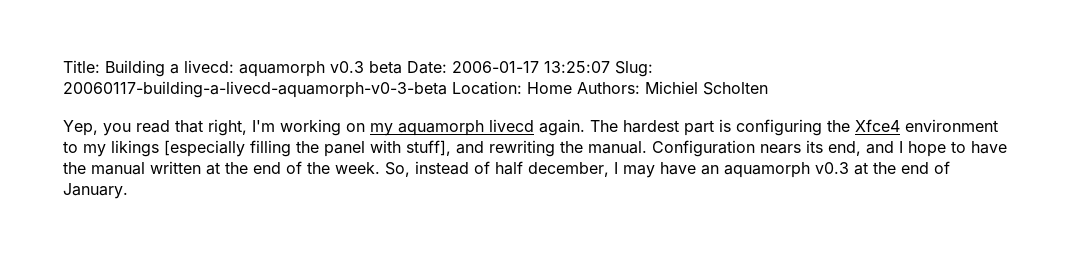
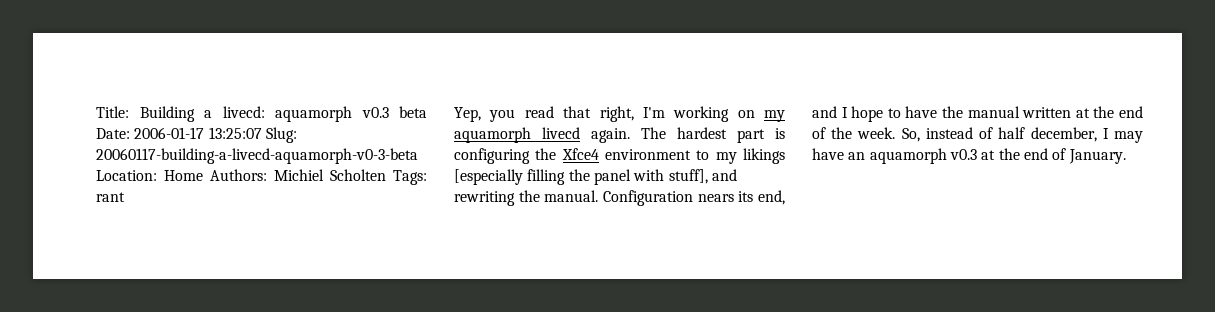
(768, 88) none -> [393,170,427,185] [96,192,125,202] Tags: rant

